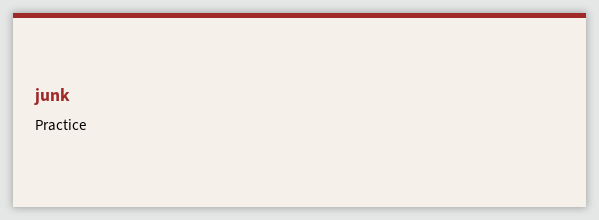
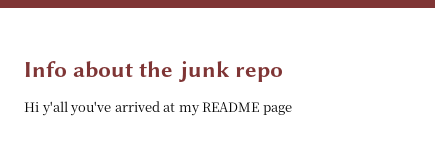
[34,88,70,105] [35,119,86,131] junk // Practice -> [24,61,283,82] [24,101,292,116] Info about the junk repo // Hi y'all you've arrived at my README page

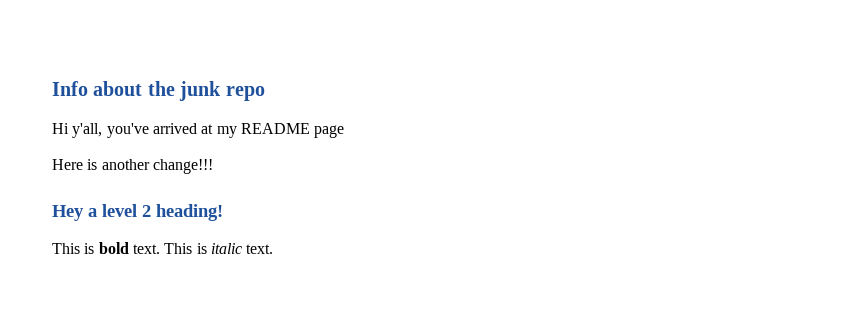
[41,101,68,116] y'all -> [72,123,103,138] y'all,
(292, 110) none -> [52,159,213,174] [52,204,223,221] [52,242,274,254] // Here is another change!!! // Hey a level 2 heading! // This is bold text. This is italic text.

